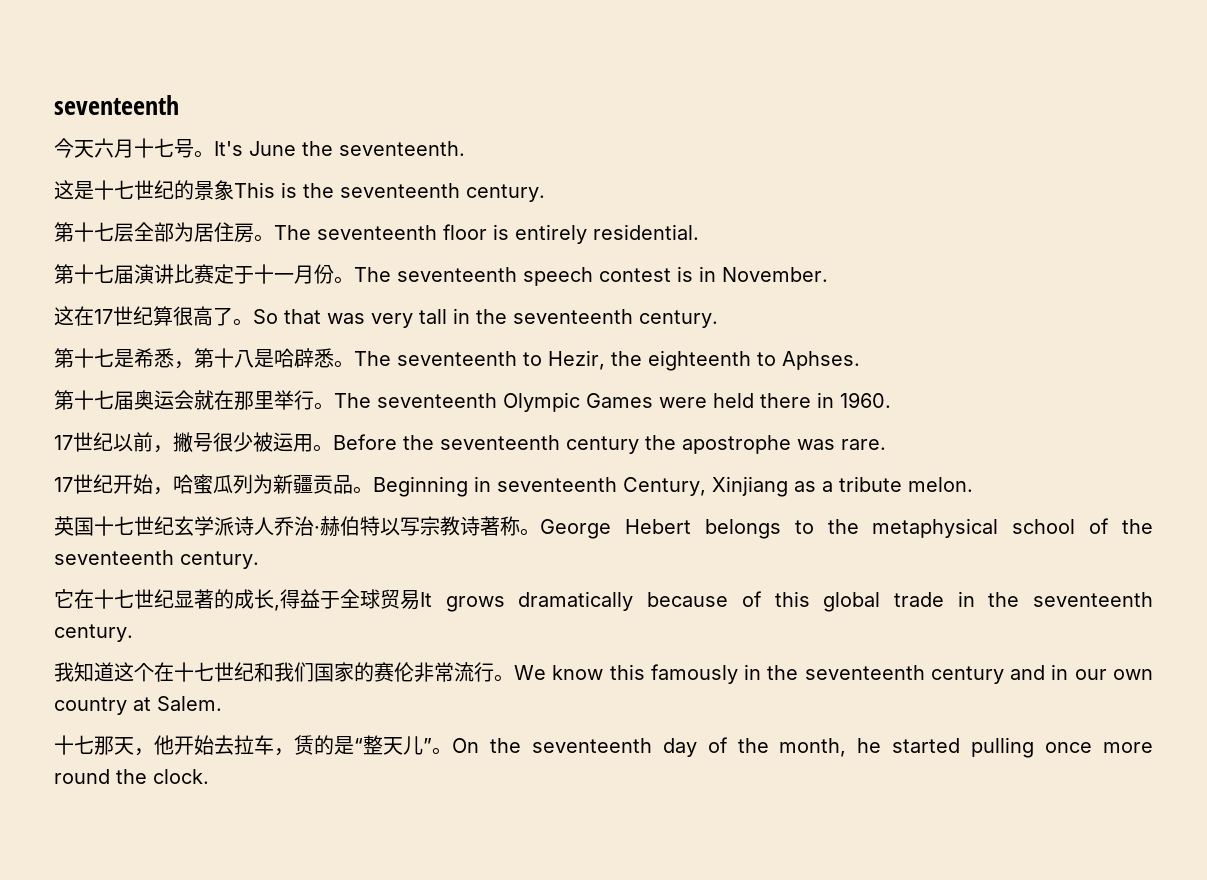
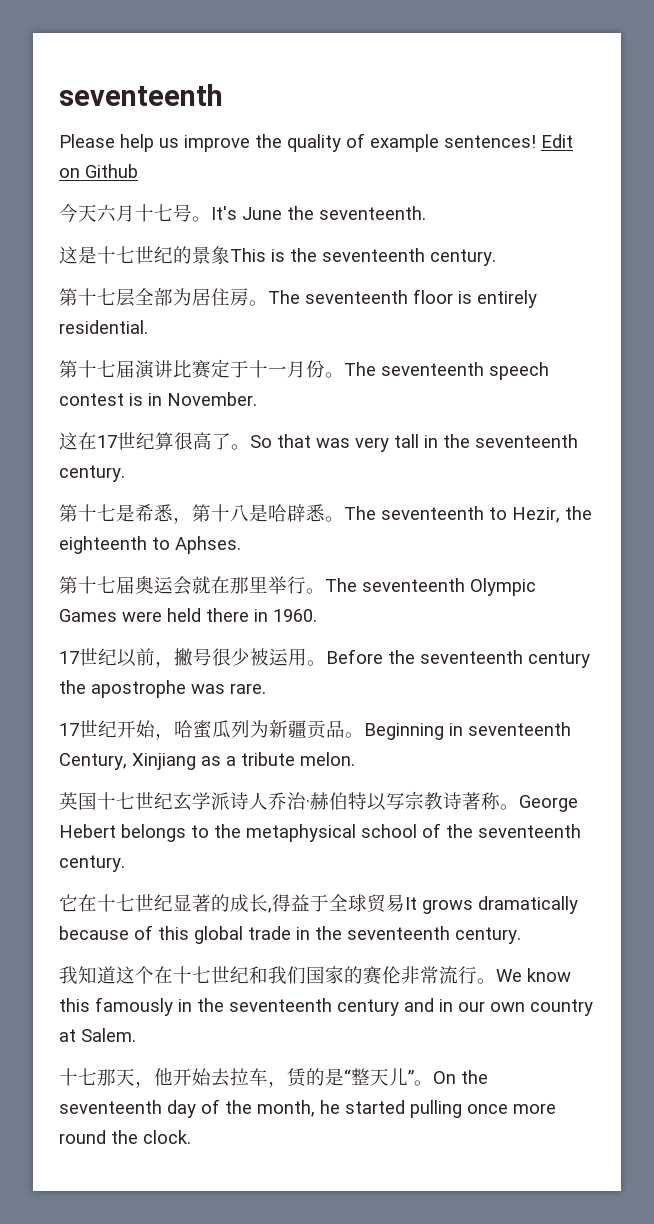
[54,95,179,115] seventeenth -> [59,84,223,106] [59,133,573,152] [59,164,138,178] seventeenth // Please help us improve the quality of example sentences! Edit on Github

